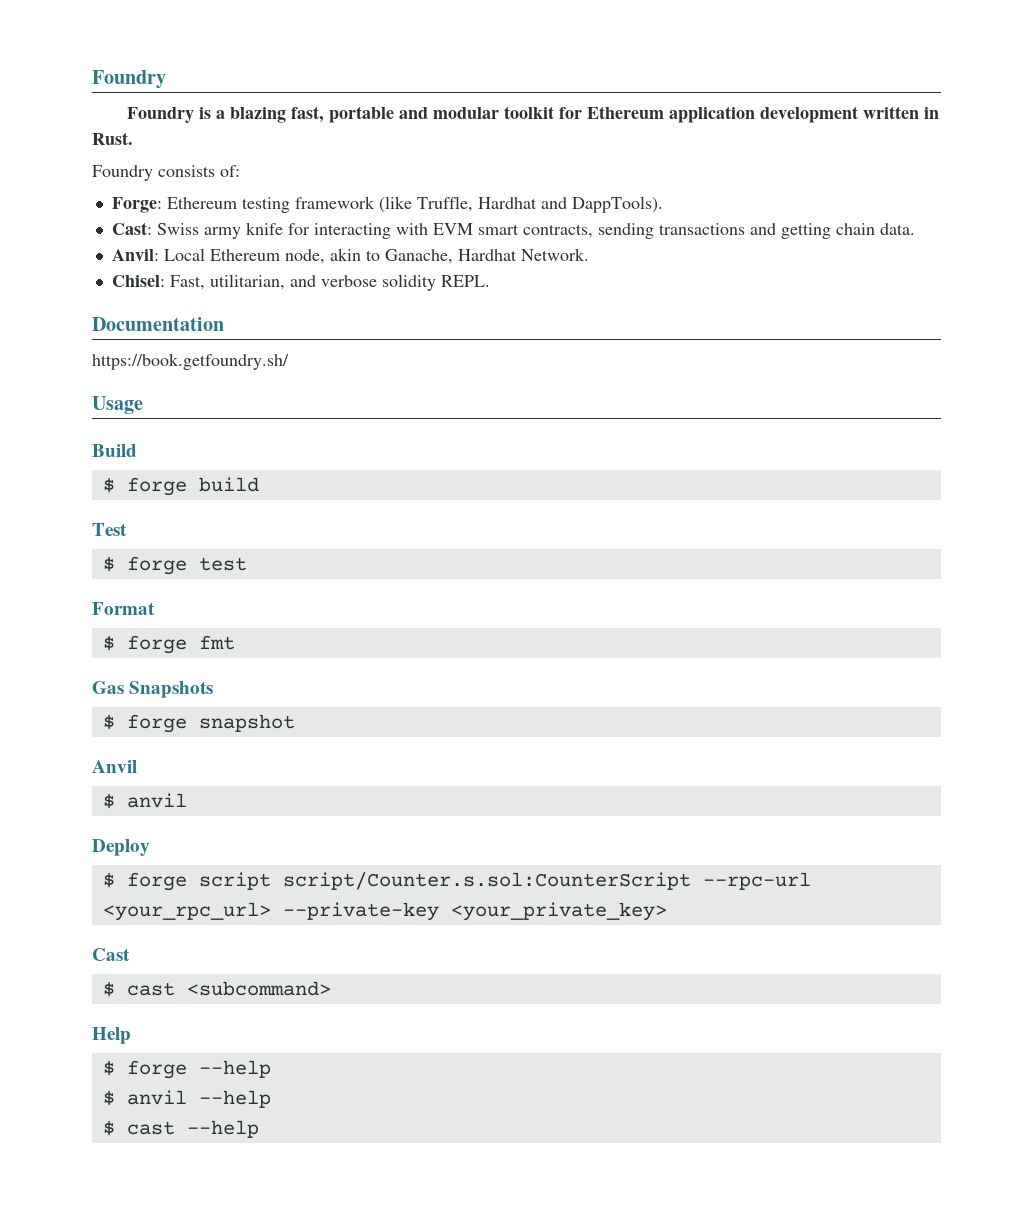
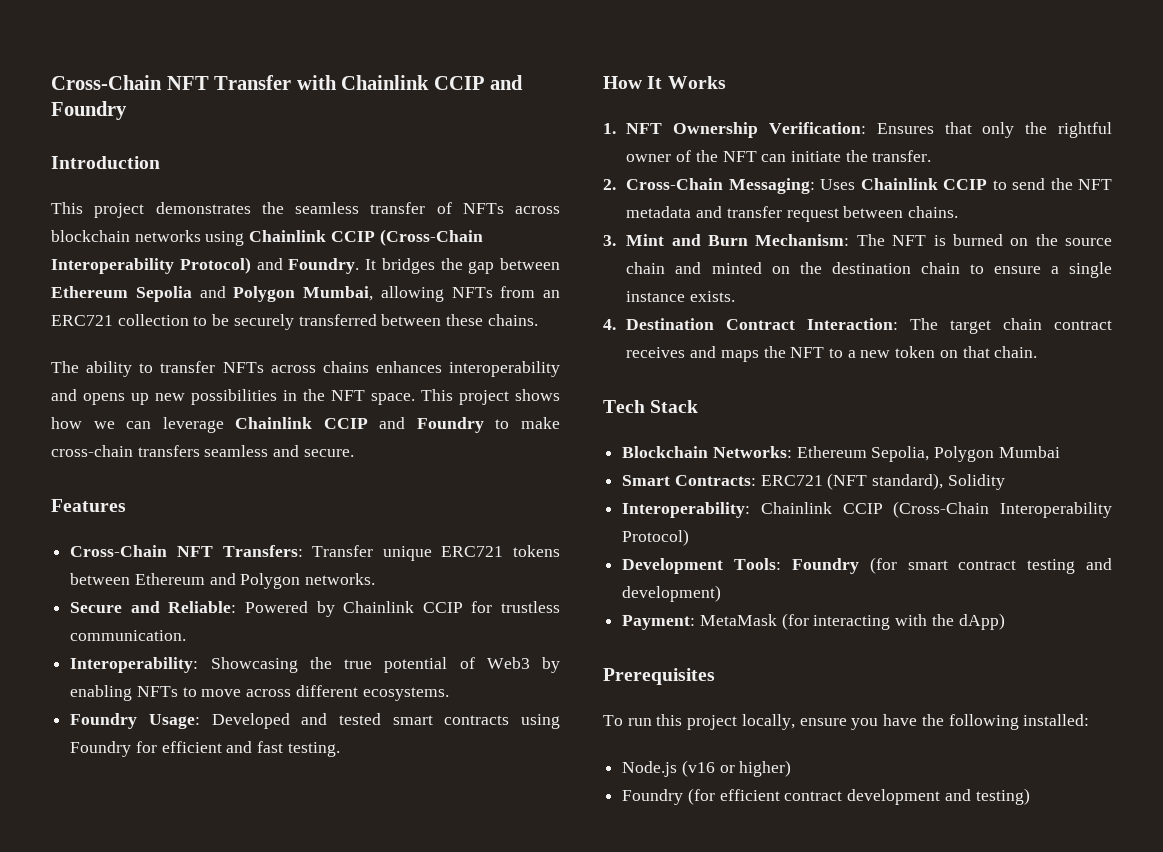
[92,70,166,89] [127,106,940,123] [92,132,133,145] [92,165,240,181] [111,196,663,213] [111,222,915,239] [111,248,589,264] [111,274,490,291] [92,317,224,331] [92,353,289,370] [92,396,143,414] [92,444,137,457] [102,477,259,496] [92,523,127,536] [102,556,247,575] [92,602,155,615] [102,635,235,654] [92,681,214,698] [102,714,295,733] [92,760,137,773] [102,793,187,809] [92,839,150,856] [102,872,811,891] [102,902,667,921] [92,948,130,961] [102,981,331,997] [92,1027,131,1044] [102,1060,271,1079] [102,1090,271,1108] [102,1120,259,1138] Foundry // Foundry is a blazing fast, portable and modular toolkit for Ethereum application development written in Rust. // Foundry consists of: // Forge: Ethereum testing framework (like Truffle, Hardhat and DappTools). // Cast: Swiss army knife for interacting with EVM smart contracts, sending transactions and getting chain data. // Anvil: Local Ethereum node, akin to Ganache, Hardhat Network. // Chisel: Fast, utilitarian, and verbose solidity REPL. // Documentation // https://book.getfoundry.sh/ // Usage // Build // $ forge build // Test // $ forge test // Format // $ forge fmt // Gas Snapshots // $ forge snapshot // Anvil // $ anvil // Deploy // $ forge script script/Counter.s.sol:CounterScript --rpc-url <your_rpc_url> --private-key <your_private_key> // Cast // $ cast <subcommand> // Help // $ forge --help // $ anvil --help // $ cast --help -> [51,75,524,90] [51,101,127,120] [51,156,160,169] [51,202,560,218] [51,229,483,246] [51,257,560,274] [51,286,560,302] [51,314,538,330] [51,361,560,377] [51,389,560,405] [51,417,560,433] [51,445,354,457] [51,499,126,512] [70,545,560,561] [70,573,376,589] [70,601,560,617] [70,630,187,641] [70,657,560,673] [70,685,449,701] [70,713,561,729] [70,741,340,757] [603,76,726,89] [603,122,1112,138] [626,150,932,162] [603,178,1112,194] [626,206,958,222] [603,234,1112,246] [626,262,1112,278] [626,291,736,302] [603,318,1112,334] [626,346,1038,362] [603,400,699,413] [622,446,1060,462] [622,473,1005,490] [622,501,1112,518] [622,529,690,546] [622,557,1112,574] [622,585,722,602] [622,613,1005,630] [603,668,715,685] [603,714,1090,730] [622,760,792,777] [622,788,1030,805] Cross-Chain NFT Transfer with Chainlink CCIP and Foundry // Introduction // This project demonstrates the seamless transfer of NFTs across blockchain networks using Chainlink CCIP (Cross-Chain Interoperability Protocol) and Foundry. It bridges the gap between Ethereum Sepolia and Polygon Mumbai, allowing NFTs from an ERC721 collection to be securely transferred between these chains. // The ability to transfer NFTs across chains enhances interoperability and opens up new possibilities in the NFT space. This project shows how we can leverage Chainlink CCIP and Foundry to make cross-chain transfers seamless and secure. // Features // Cross-Chain NFT Transfers: Transfer unique ERC721 tokens between Ethereum and Polygon networks. // Secure and Reliable: Powered by Chainlink CCIP for trustless communication. // Interoperability: Showcasing the true potential of Web3 by enabling NFTs to move across different ecosystems. // Foundry Usage: Developed and tested smart contracts using Foundry for efficient and fast testing. // How It Works // 1. NFT Ownership Verification: Ensures that only the rightful owner of the NFT can initiate the transfer. // 2. Cross-Chain Messaging: Uses Chainlink CCIP to send the NFT metadata and transfer request between chains. // 3. Mint and Burn Mechanism: The NFT is burned on the source chain and minted on the destination chain to ensure a single instance exists. // 4. Destination Contract Interaction: The target chain contract receives and maps the NFT to a new token on that chain. // Tech Stack // Blockchain Networks: Ethereum Sepolia, Polygon Mumbai // Smart Contracts: ERC721 (NFT standard), Solidity // Interoperability: Chainlink CCIP (Cross-Chain Interoperability Protocol) // Development Tools: Foundry (for smart contract testing and development) // Payment: MetaMask (for interacting with the dApp) // Prerequisites // To run this project locally, ensure you have the following installed: // Node.js (v16 or higher) // Foundry (for efficient contract development and testing)

